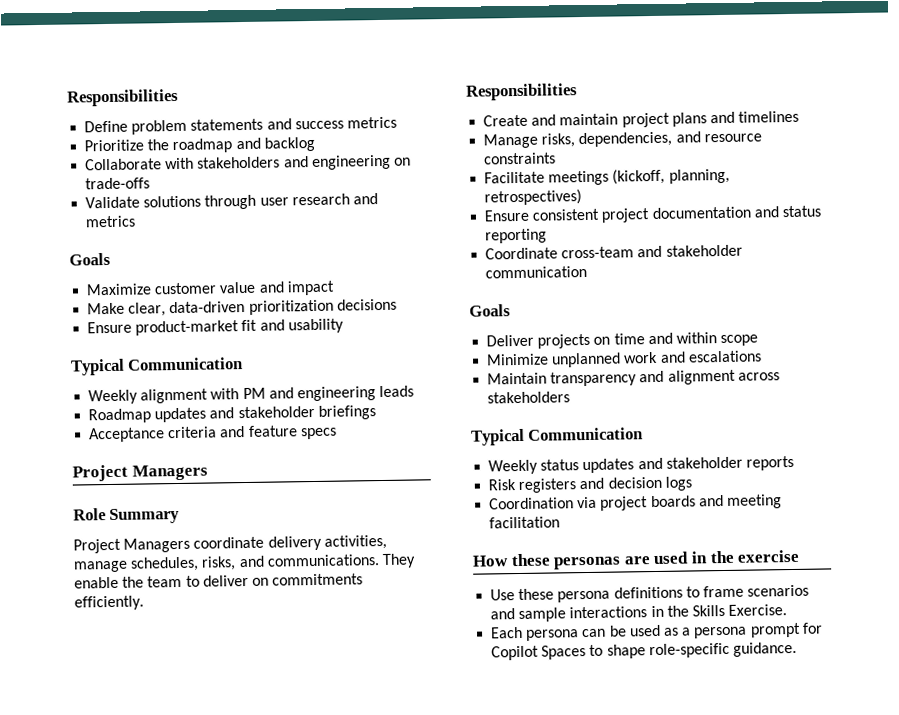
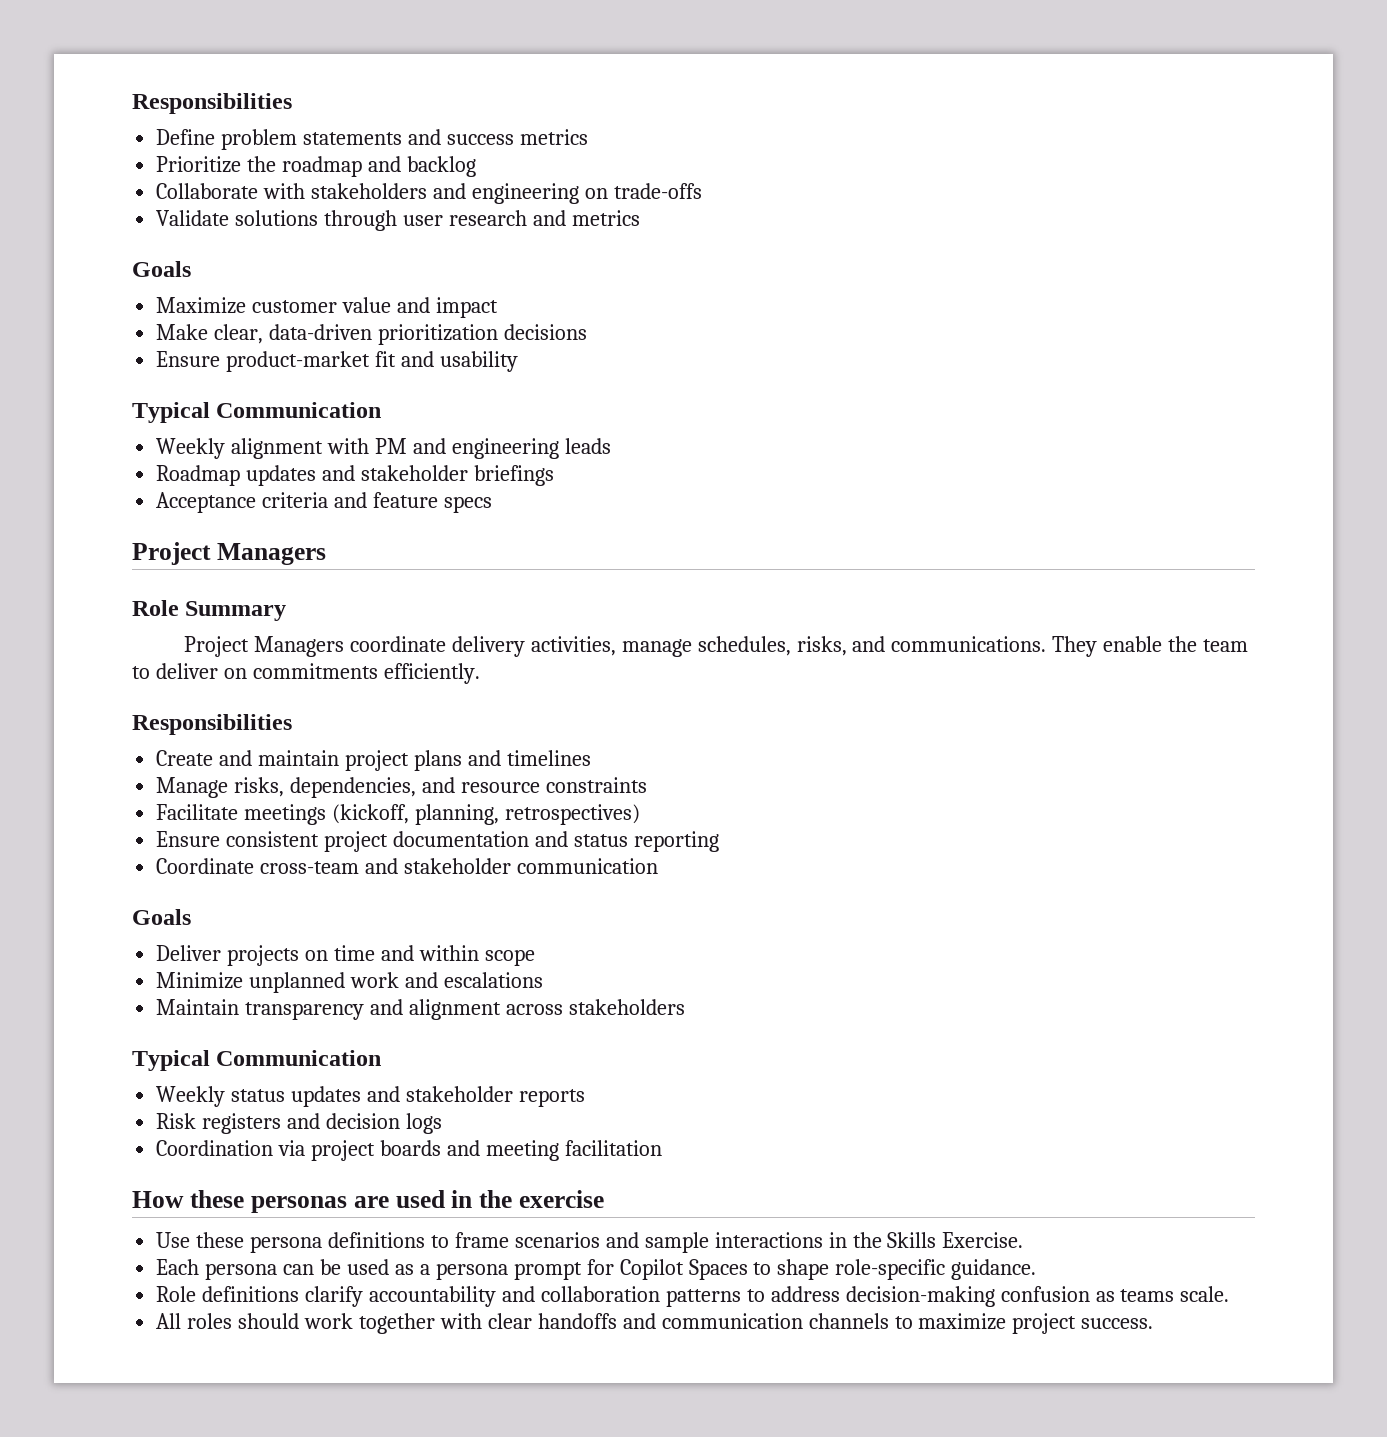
(797, 649) none -> [156,1286,1230,1307] [156,1313,1154,1334] // Role definitions clarify accountability and collaboration patterns to address decision-making confusion as teams scale. // All roles should work together with clear handoffs and communication channels to maximize project success.

